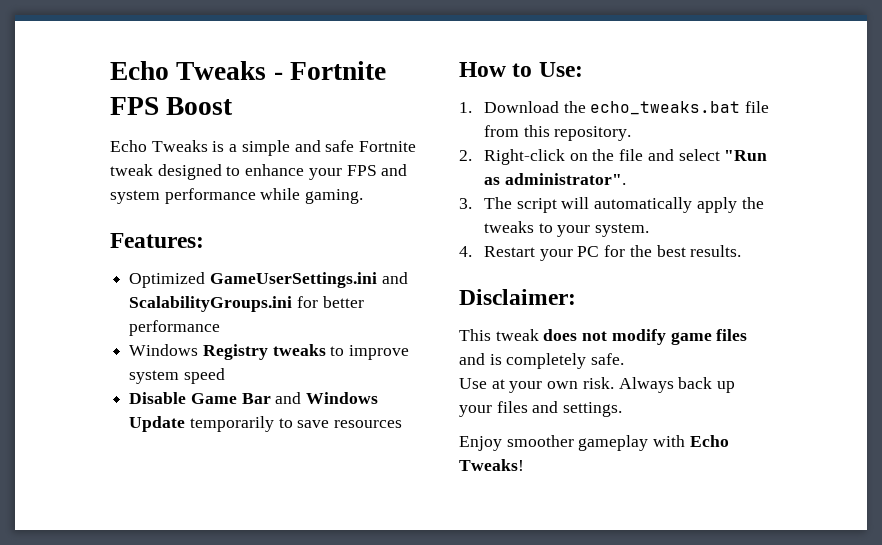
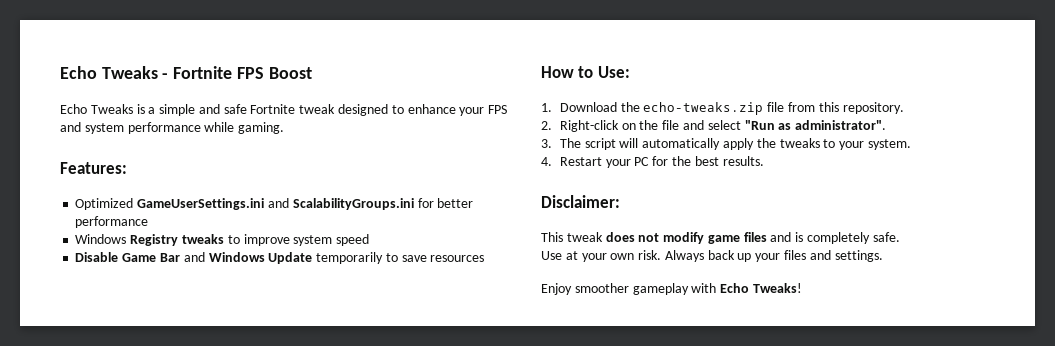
[590,101,741,115] echo_tweaks.bat -> [643,102,764,115] echo-tweaks.zip

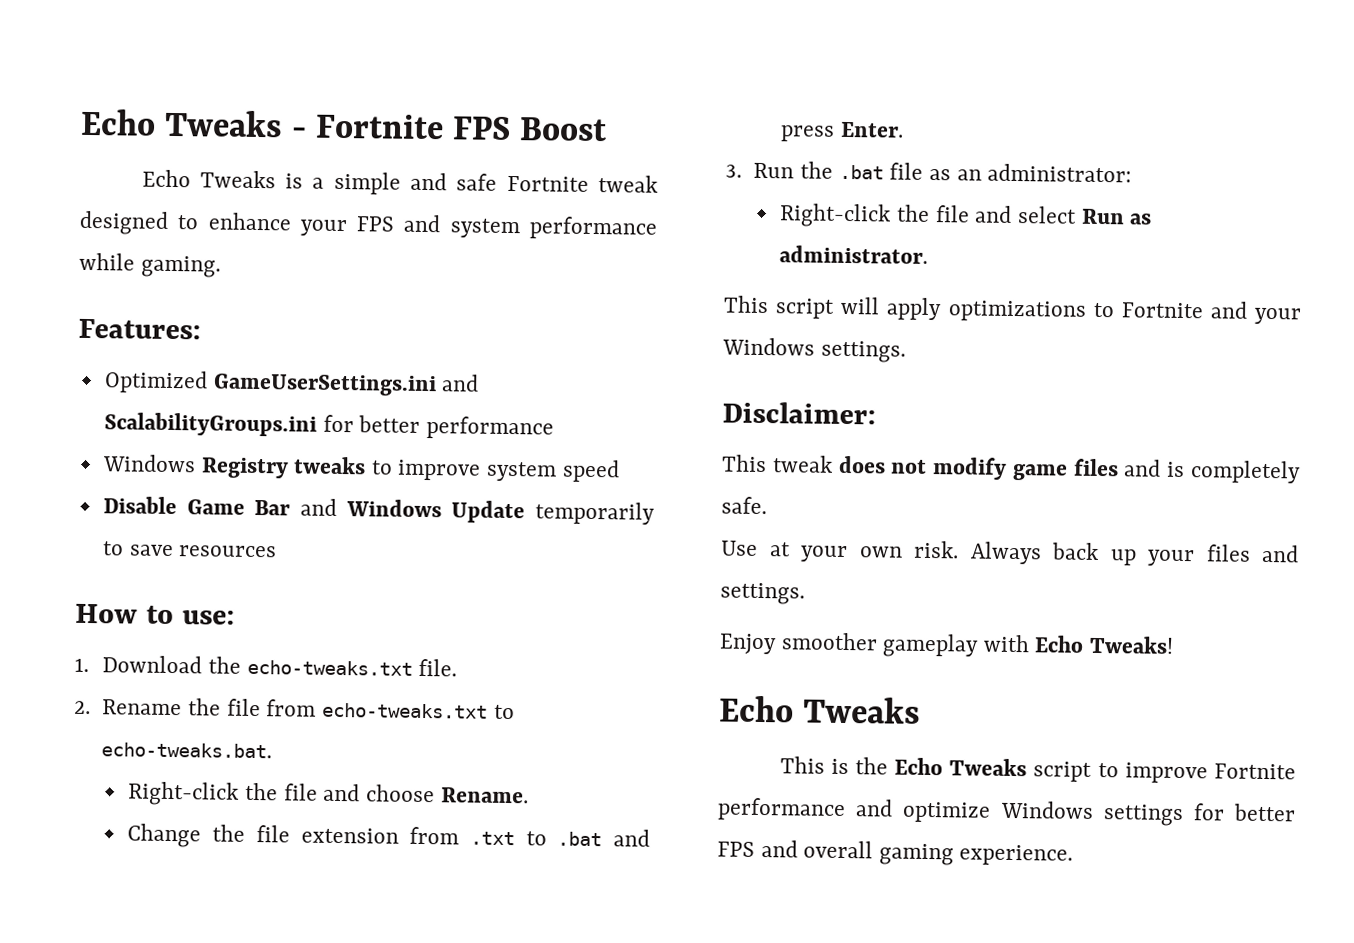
[597,66,630,78] Use: -> [181,610,235,625] use:
[643,102,904,115] [541,120,887,132] [541,138,911,150] [541,156,764,168] echo-tweaks.zip file from this repository. // 2. Right-click on the file and select "Run as administrator". // 3. The script will automatically apply the tweaks to your system. // 4. Restart your PC for the best results. -> [246,658,458,677] [74,698,515,720] [101,742,273,759] [128,781,529,806] [127,823,650,848] [780,121,905,142] [725,161,1133,183] [779,203,1153,228] [779,245,929,264] [723,295,1301,325] [722,337,906,363] echo-tweaks.txt file. // 2. Rename the file from echo-tweaks.txt to echo-tweaks.bat. // Right-click the file and choose Rename. // Change the file extension from .txt to .bat and press Enter. // 3. Run the .bat file as an administrator: // Right-click the file and select Run as administrator. // This script will apply optimizations to Fortnite and your Windows settings.
(802, 288) none -> [719,695,921,724] [779,756,1296,784] [717,797,1296,827] [717,840,1074,866] // Echo Tweaks // This is the Echo Tweaks script to improve Fortnite performance and optimize Windows settings for better FPS and overall gaming experience.

